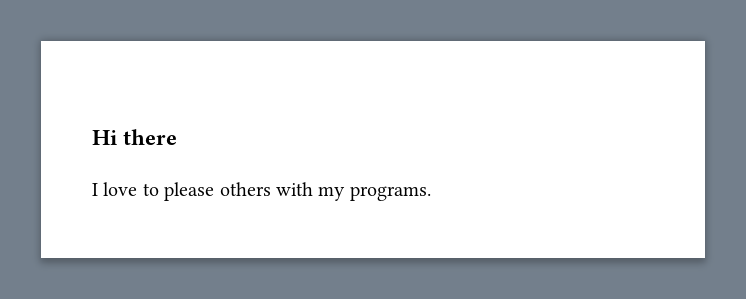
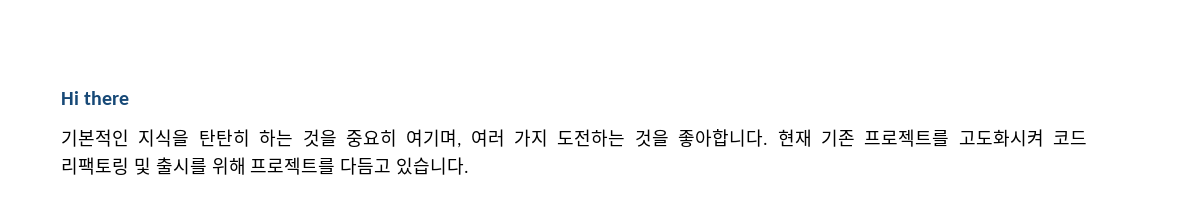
[92,182,431,201] I love to please others with my programs. -> [61,129,1087,148] [61,157,470,175] 기본적인 지식을 탄탄히 하는 것을 중요히 여기며, 여러 가지 도전하는 것을 좋아합니다. 현재 기존 프로젝트를 고도화시켜 코드 리팩토링 및 출시를 위해 프로젝트를 다듬고 있습니다.

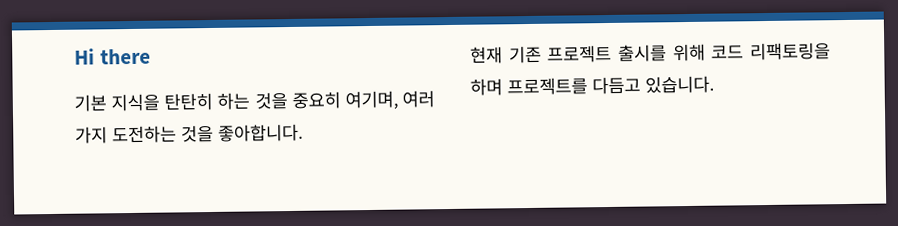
[61,129,129,147] 기본적인 -> [74,94,107,112] 기본
(769, 138) none -> (303, 132) //
[864,129,1087,147] [61,157,246,175] 프로젝트를 고도화시켜 코드 리팩토링 및 출시를 위해 -> [547,42,831,63] [470,78,503,96] 프로젝트 출시를 위해 코드 리팩토링을 하며

